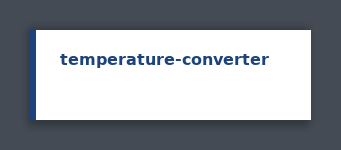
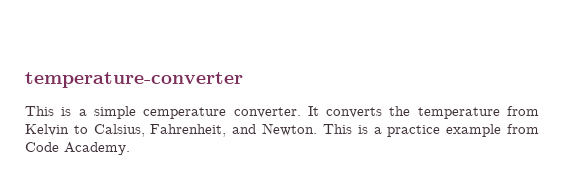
(269, 61) none -> [25,106,539,119] [25,123,539,137] [25,142,130,155] // This is a simple cemperature converter. It converts the temperature from Kelvin to Calsius, Fahrenheit, and Newton. This is a practice example from Code Academy.

